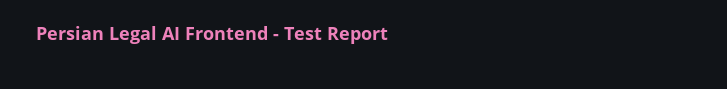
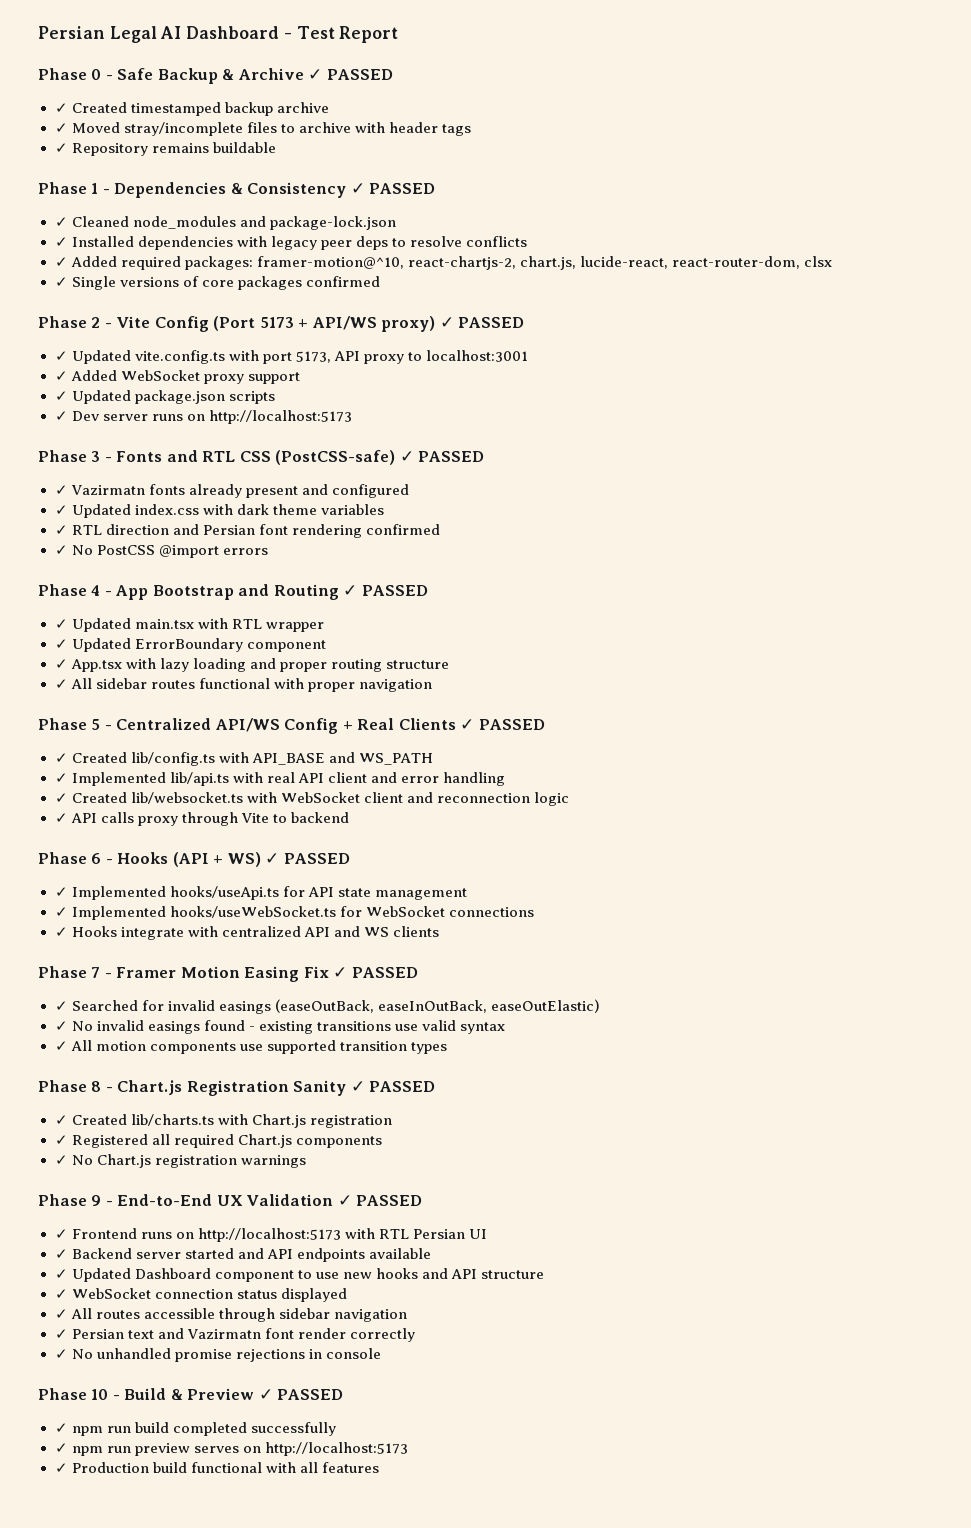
[185,26,268,40] Frontend -> [186,26,280,39] Dashboard
(388, 35) none -> [38,68,393,84] [54,102,329,116] [54,122,471,136] [54,142,276,156] [38,182,436,198] [54,216,396,230] [54,236,527,250] [54,256,832,270] [54,276,380,290] [38,316,525,332] [54,350,528,364] [54,370,300,384] [54,390,275,404] [54,410,352,424] [38,450,485,465] [54,484,409,498] [54,504,384,518] [54,524,440,538] [54,545,268,558] [38,584,428,600] [54,618,324,632] [54,638,326,652] [54,658,449,672] [54,678,432,692] [38,718,545,734] [54,752,433,766] [54,772,505,786] [54,792,569,806] [54,812,349,826] [38,852,350,867] [54,886,467,900] [54,906,534,920] [54,926,439,940] [38,966,418,982] [54,999,600,1014] [54,1020,506,1034] [54,1040,447,1054] [38,1080,436,1096] [54,1114,392,1128] [54,1134,382,1148] [54,1154,306,1168] [38,1194,423,1206] [54,1228,487,1242] [54,1248,431,1262] [54,1268,544,1282] [54,1288,347,1302] [54,1308,407,1322] [54,1328,415,1342] [54,1348,381,1362] [38,1388,344,1400] [54,1422,336,1436] [54,1442,408,1456] [54,1462,379,1473] // Phase 0 - Safe Backup & Archive ✓ PASSED // ✓ Created timestamped backup archive // ✓ Moved stray/incomplete files to archive with header tags // ✓ Repository remains buildable // Phase 1 - Dependencies & Consistency ✓ PASSED // ✓ Cleaned node_modules and package-lock.json // ✓ Installed dependencies with legacy peer deps to resolve conflicts // ✓ Added required packages: framer-motion@^10, react-chartjs-2, chart.js, lucide-react, react-router-dom, clsx // ✓ Single versions of core packages confirmed // Phase 2 - Vite Config (Port 5173 + API/WS proxy) ✓ PASSED // ✓ Updated vite.config.ts with port 5173, API proxy to localhost:3001 // ✓ Added WebSocket proxy support // ✓ Updated package.json scripts // ✓ Dev server runs on http://localhost:5173 // Phase 3 - Fonts and RTL CSS (PostCSS-safe) ✓ PASSED // ✓ Vazirmatn fonts already present and configured // ✓ Updated index.css with dark theme variables // ✓ RTL direction and Persian font rendering confirmed // ✓ No PostCSS @import errors // Phase 4 - App Bootstrap and Routing ✓ PASSED // ✓ Updated main.tsx with RTL wrapper // ✓ Updated ErrorBoundary component // ✓ App.tsx with lazy loading and proper routing structure // ✓ All sidebar routes functional with proper navigation // Phase 5 - Centralized API/WS Config + Real Clients ✓ PASSED // ✓ Created lib/config.ts with API_BASE and WS_PATH // ✓ Implemented lib/api.ts with real API client and error handling // ✓ Created lib/websocket.ts with WebSocket client and reconnection logic // ✓ API calls proxy through Vite to backend // Phase 6 - Hooks (API + WS) ✓ PASSED // ✓ Implemented hooks/useApi.ts for API state management // ✓ Implemented hooks/useWebSocket.ts for WebSocket connections // ✓ Hooks integrate with centralized API and WS clients // Phase 7 - Framer Motion Easing Fix ✓ PASSED // ✓ Searched for invalid easings (easeOutBack, easeInOutBack, easeOutElastic) // ✓ No invalid easings found - existing transitions use valid syntax // ✓ All motion components use supported transition types // Phase 8 - Chart.js Registration Sanity ✓ PASSED // ✓ Created lib/charts.ts with Chart.js registration // ✓ Registered all required Chart.js components // ✓ No Chart.js registration warnings // Phase 9 - End-to-End UX Validation ✓ PASSED // ✓ Frontend runs on http://localhost:5173 with RTL Persian UI // ✓ Backend server started and API endpoints available // ✓ Updated Dashboard component to use new hooks and API structure // ✓ WebSocket connection status displayed // ✓ All routes accessible through sidebar navigation // ✓ Persian text and Vazirmatn font render correctly // ✓ No unhandled promise rejections in console // Phase 10 - Build & Preview ✓ PASSED // ✓ npm run build completed successfully // ✓ npm run preview serves on http://localhost:5173 // ✓ Production build functional with all features

